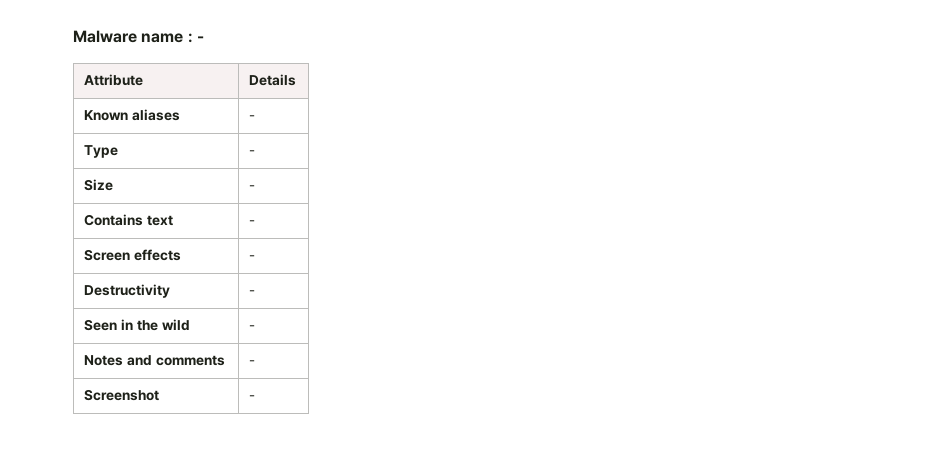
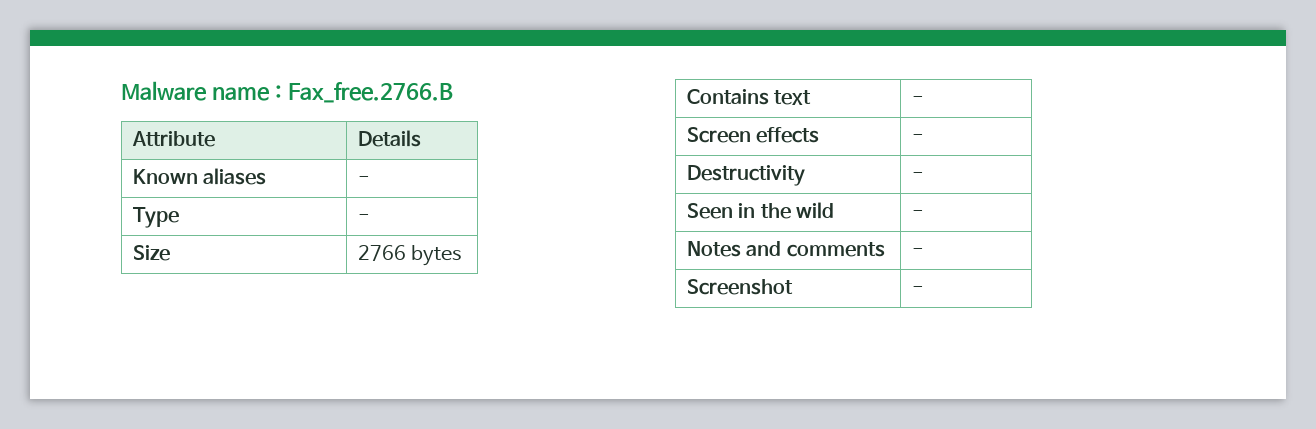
[196,36,204,42] - -> [287,82,453,103] Fax_free.2766.B
[249,185,256,190] - -> [358,245,463,266] 2766 bytes

